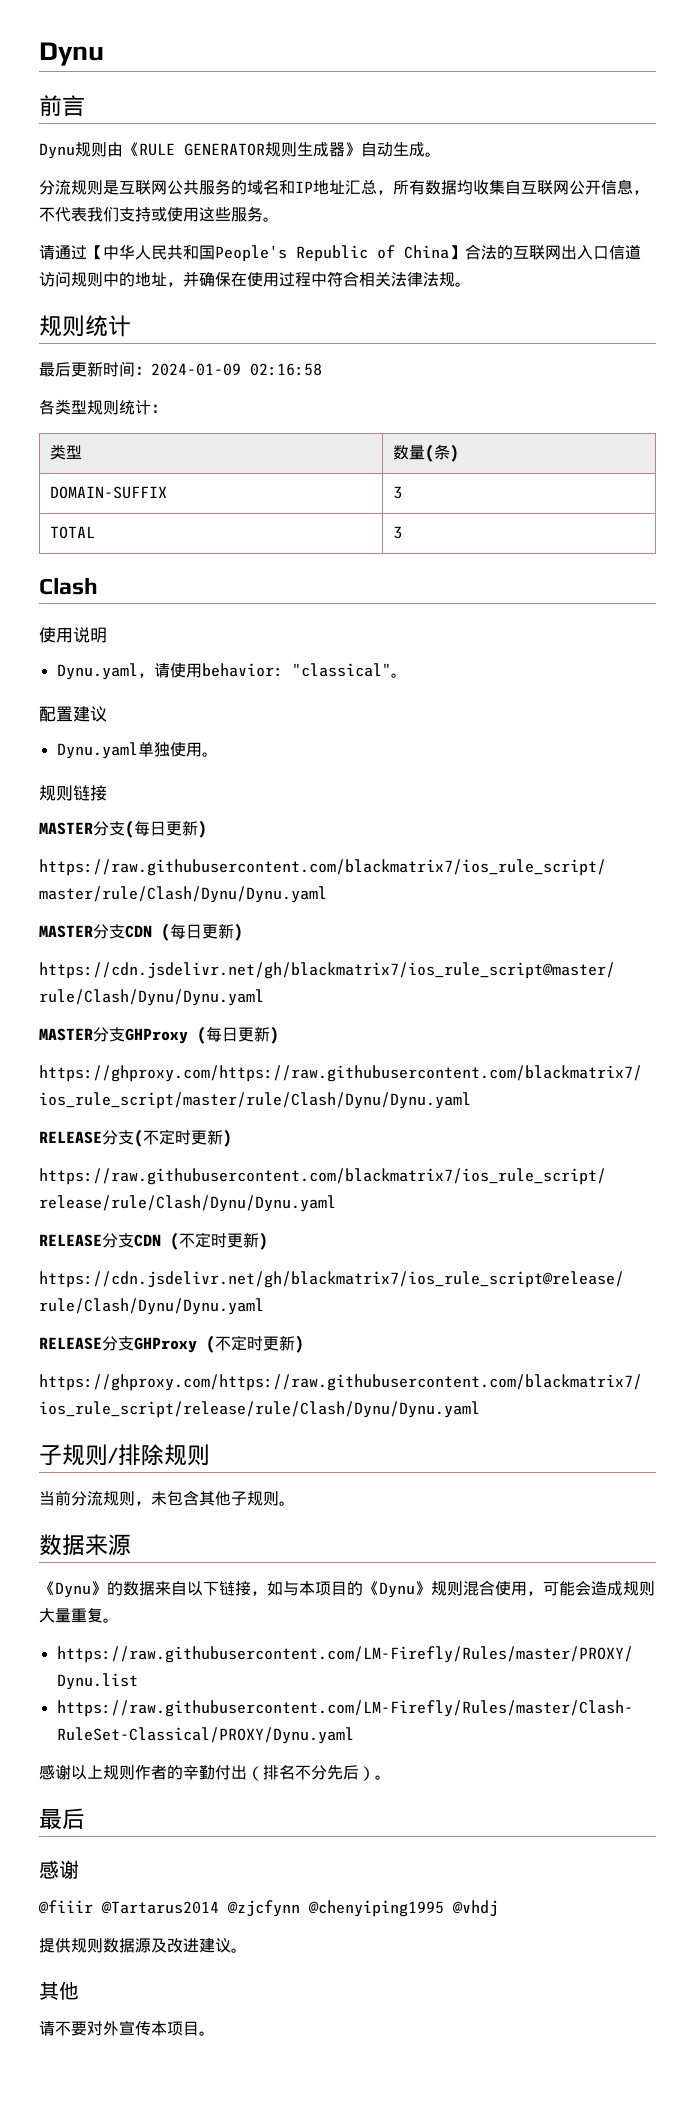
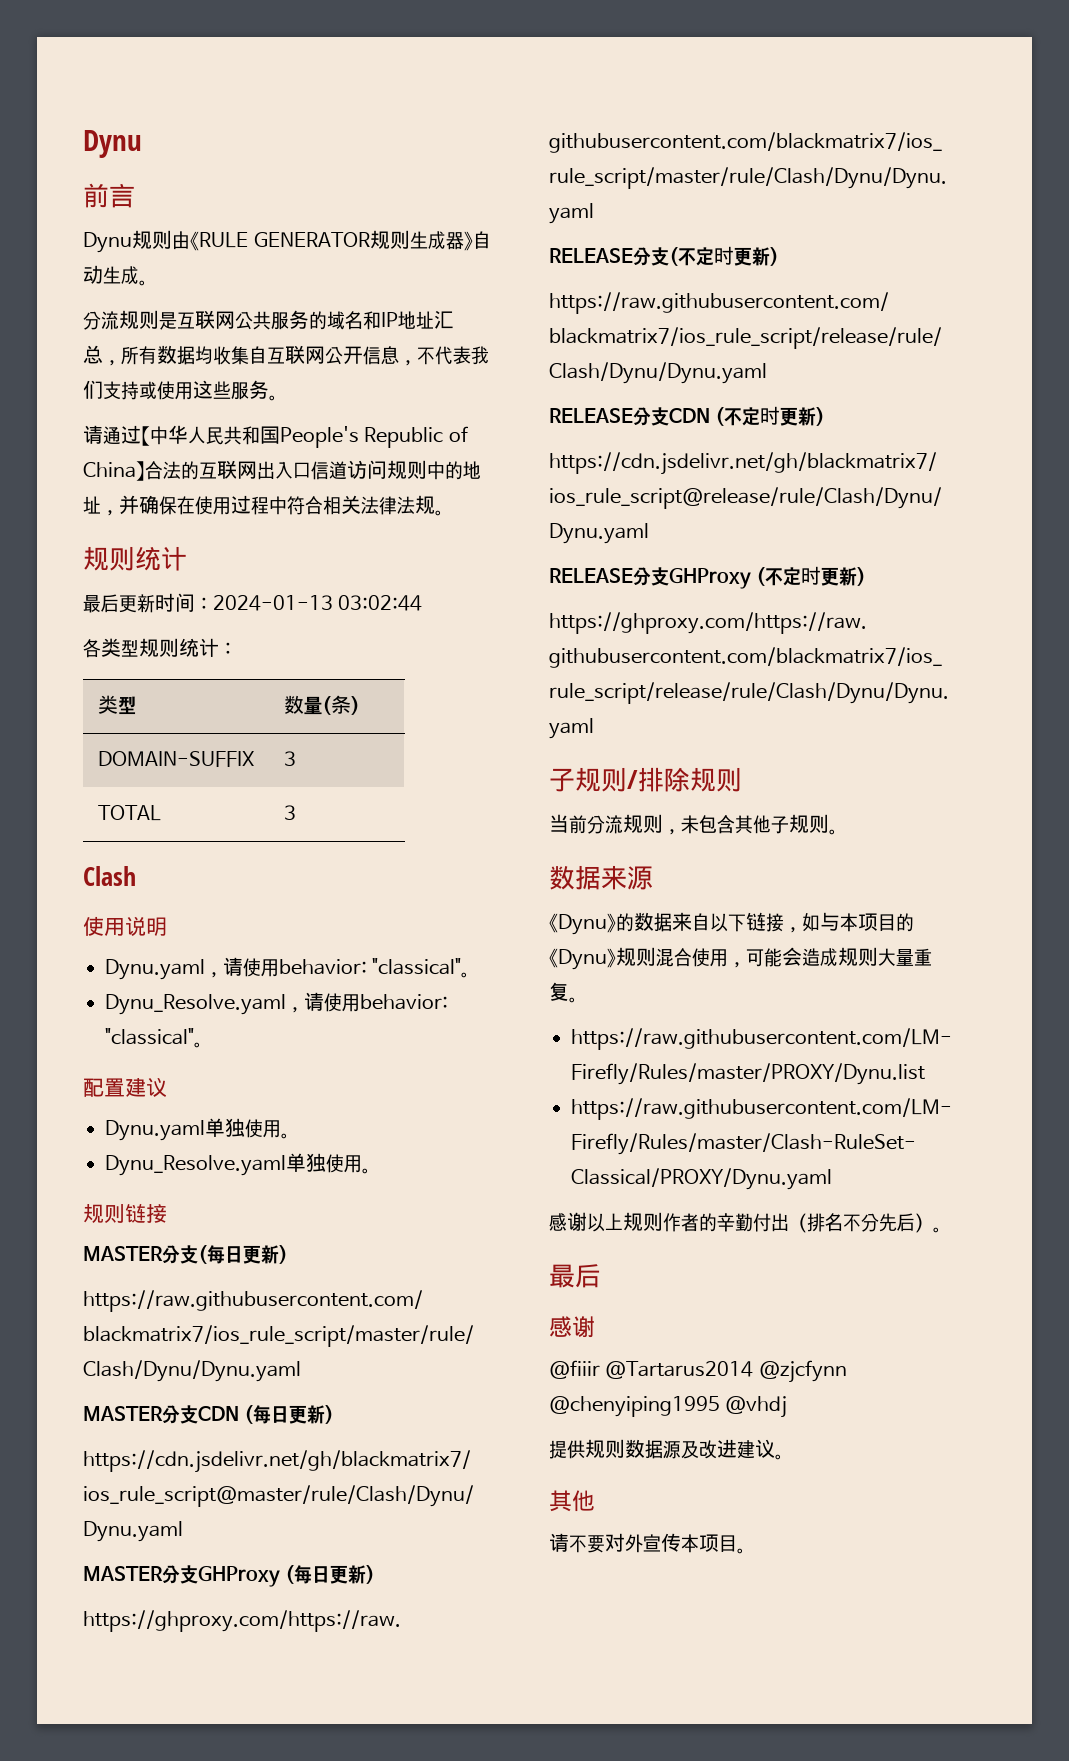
[151,363,322,376] 2024-01-09 02:16:58 -> [213,595,423,611] 2024-01-13 03:02:44
(407, 675) none -> [105,992,448,1015] [105,1028,203,1048] // Dynu_Resolve.yaml，请使用behavior: "classical"。
(218, 754) none -> [105,1153,371,1176] // Dynu_Resolve.yaml单独使用。

